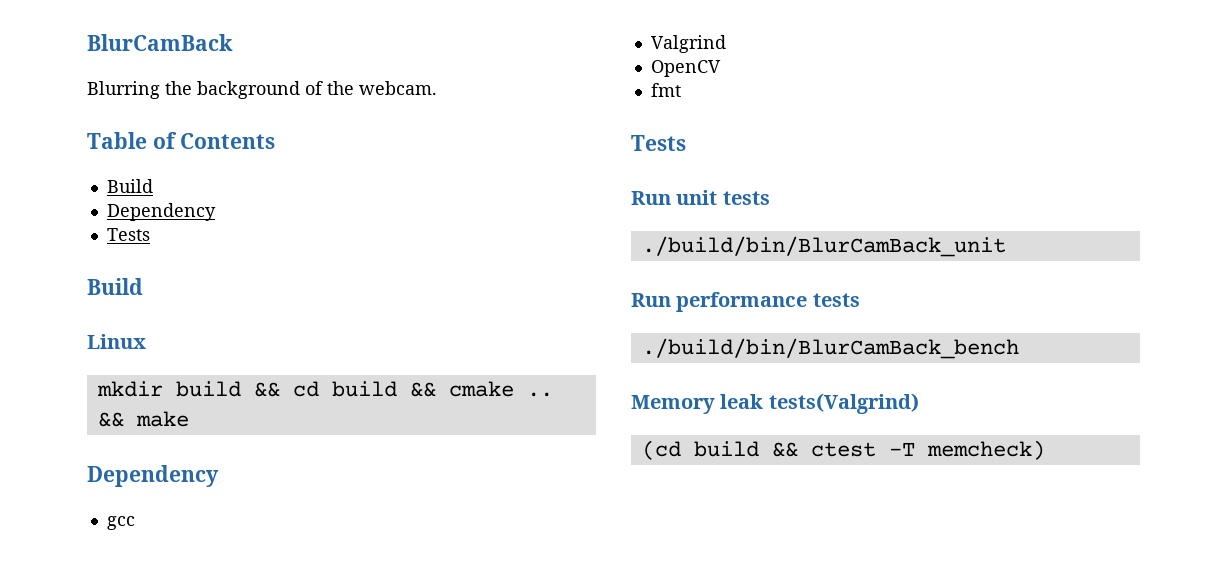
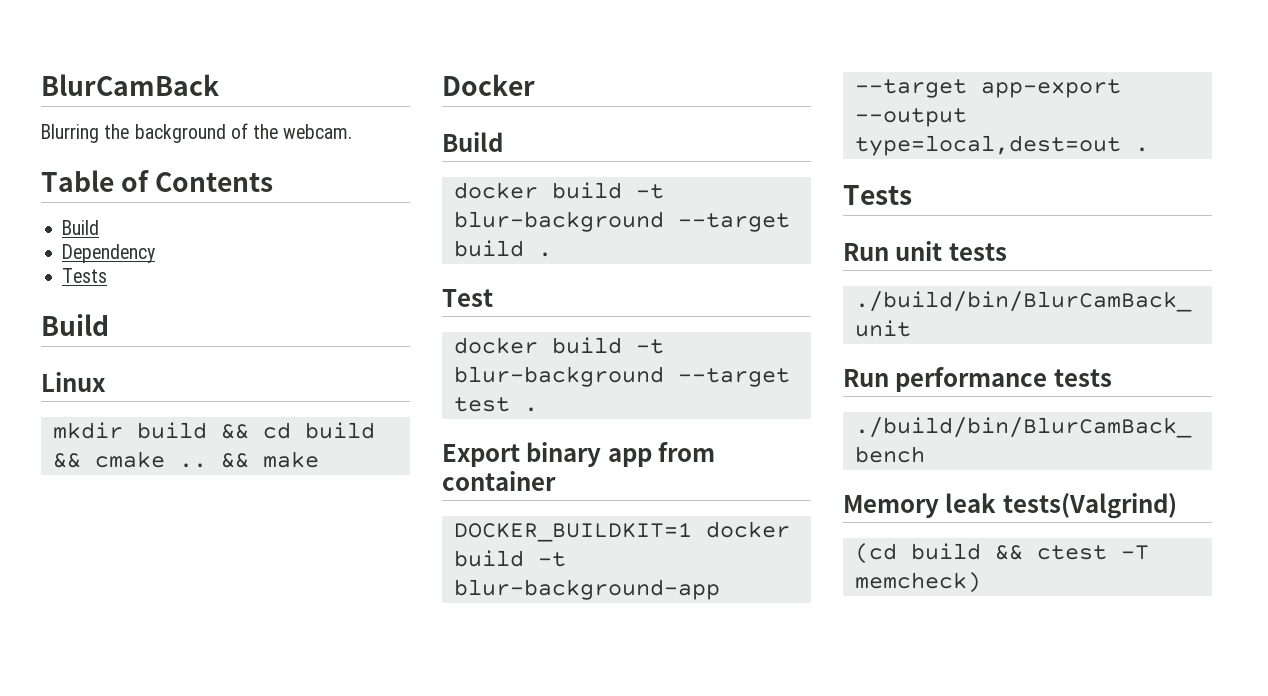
[87,465,219,487] [106,516,135,530] [650,35,726,53] [650,60,721,77] [650,83,681,97] Dependency // gcc // Valgrind // OpenCV // fmt -> [442,74,535,96] [442,132,503,152] [453,182,664,199] [453,211,790,232] [453,240,552,257] [442,289,493,307] [453,337,664,354] [453,366,790,387] [453,397,538,412] [442,442,716,467] [442,471,556,491] [453,521,790,542] [453,550,566,567] [453,579,720,600] [854,79,1121,98] [854,108,967,127] [854,135,1149,156] Docker // Build // docker build -t blur-background --target build . // Test // docker build -t blur-background --target test . // Export binary app from container // DOCKER_BUILDKIT=1 docker build -t blur-background-app --target app-export --output type=local,dest=out .

